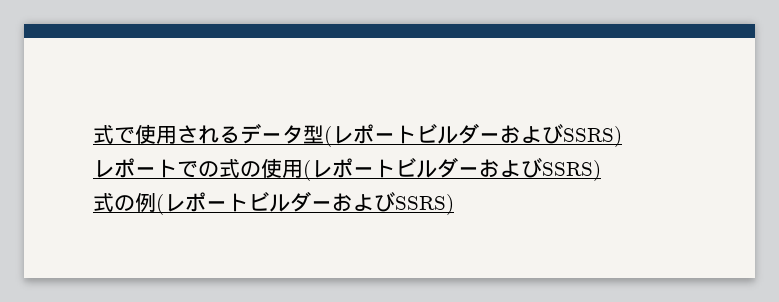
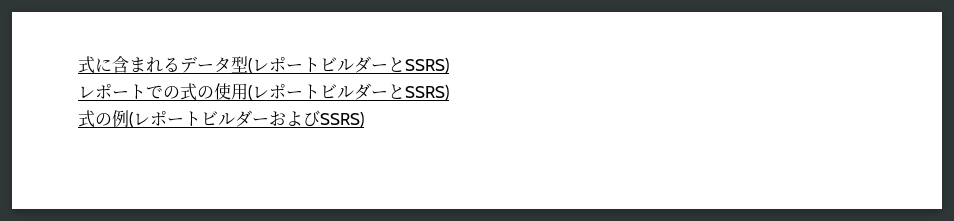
[93,124,198,144] 式で使用さ -> [78,56,146,74] 式に含ま
[500,124,563,144] および -> [388,57,405,72] と
[479,158,542,178] および -> [388,84,405,99] と

